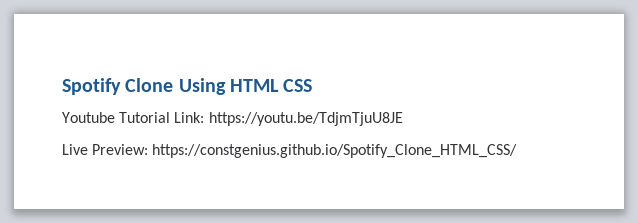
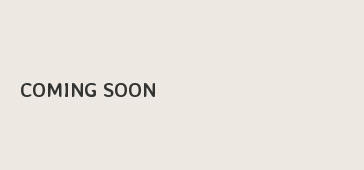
[62,78,313,95] [62,112,403,126] [62,144,518,158] Spotify Clone Using HTML CSS // Youtube Tutorial Link: https://youtu.be/TdjmTjuU8JE // Live Preview: https://constgenius.github.io/Spotify_Clone_HTML_CSS/ -> [20,83,156,97] COMING SOON

